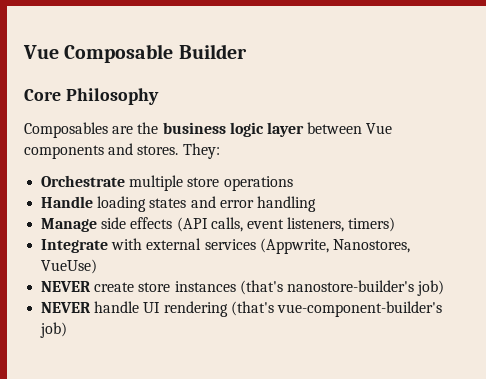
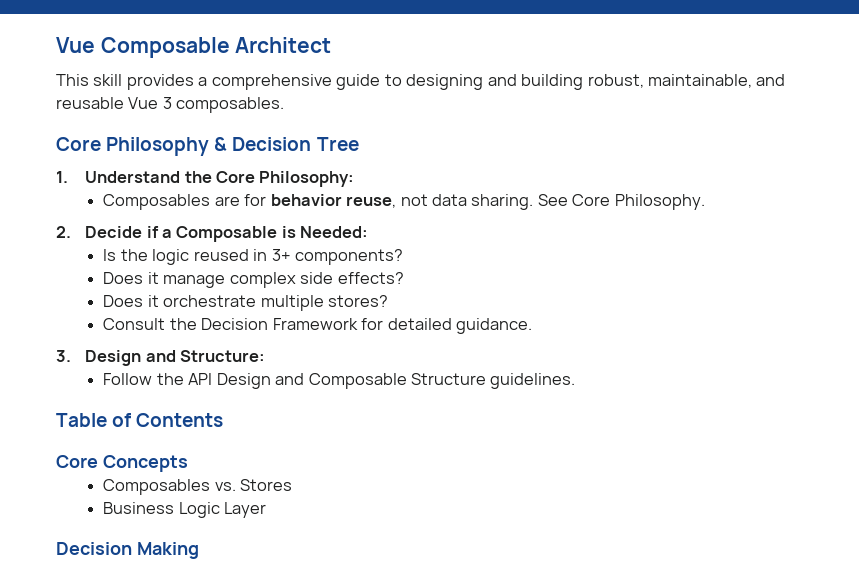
[178,44,247,59] [24,88,159,105] [24,122,393,138] [24,143,220,159] [41,175,293,191] [41,196,316,212] [41,217,396,232] [41,238,410,254] [41,259,98,274] [41,280,445,296] [41,301,442,317] [40,322,68,338] Builder // Core Philosophy // Composables are the business logic layer between Vue components and stores. They: // Orchestrate multiple store operations // Handle loading states and error handling // Manage side effects (API calls, event listeners, timers) // Integrate with external services (Appwrite, Nanostores, VueUse) // NEVER create store instances (that's nanostore-builder's job) // NEVER handle UI rendering (that's vue-component-builder's job) -> [235,37,332,53] [56,74,786,90] [56,97,285,113] [56,137,359,156] [56,171,355,187] [103,194,705,210] [56,226,369,242] [103,249,403,265] [103,272,404,288] [103,295,389,311] [103,318,532,334] [56,350,266,366] [103,373,576,389] [56,413,224,427] [56,455,188,472] [103,479,293,495] [103,502,267,518] [56,542,199,559] Architect // This skill provides a comprehensive guide to designing and building robust, maintainable, and reusable Vue 3 composables. // Core Philosophy & Decision Tree // 1. Understand the Core Philosophy: // Composables are for behavior reuse, not data sharing. See Core Philosophy. // 2. Decide if a Composable is Needed: // Is the logic reused in 3+ components? // Does it manage complex side effects? // Does it orchestrate multiple stores? // Consult the Decision Framework for detailed guidance. // 3. Design and Structure: // Follow the API Design and Composable Structure guidelines. // Table of Contents // Core Concepts // Composables vs. Stores // Business Logic Layer // Decision Making

